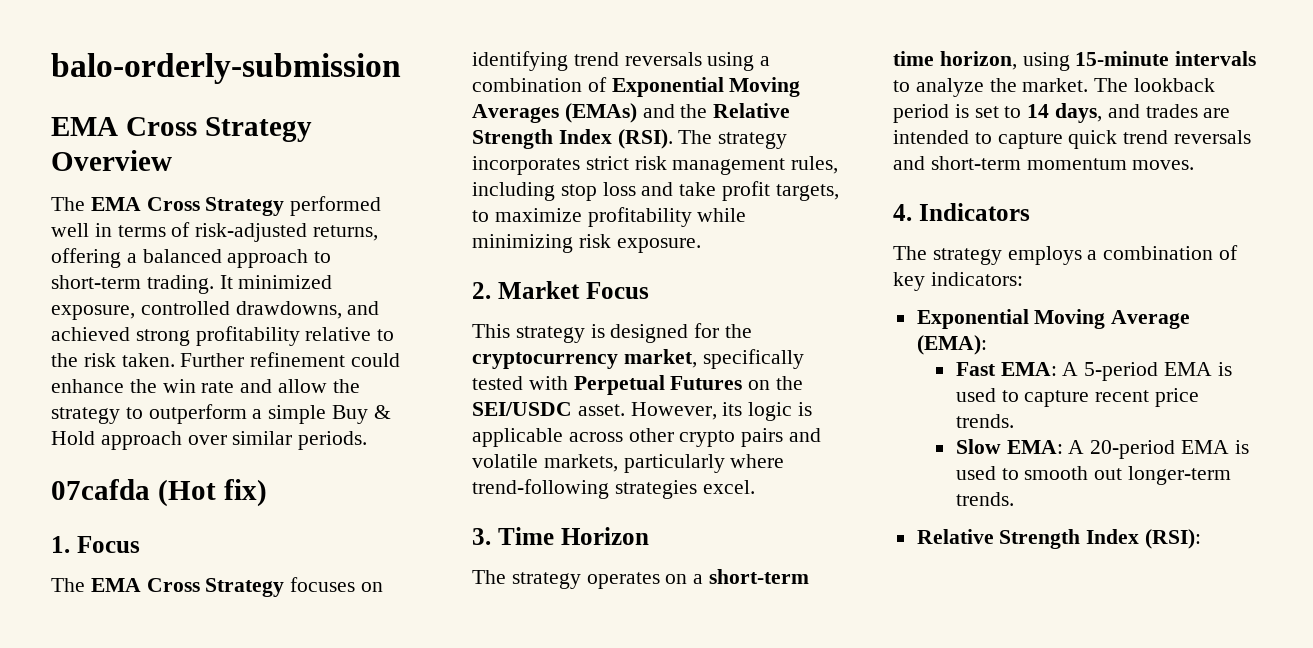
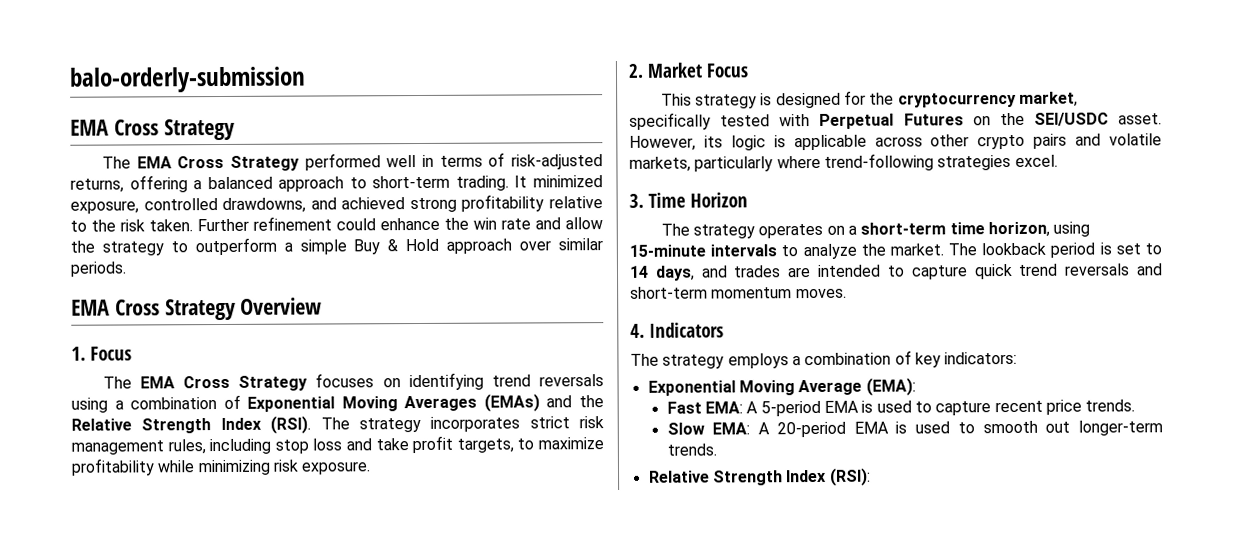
[51,150,172,171] Overview -> (235, 129) none
[51,479,267,507] 07cafda (Hot fix) -> [71,297,323,321] EMA Cross Strategy Overview

